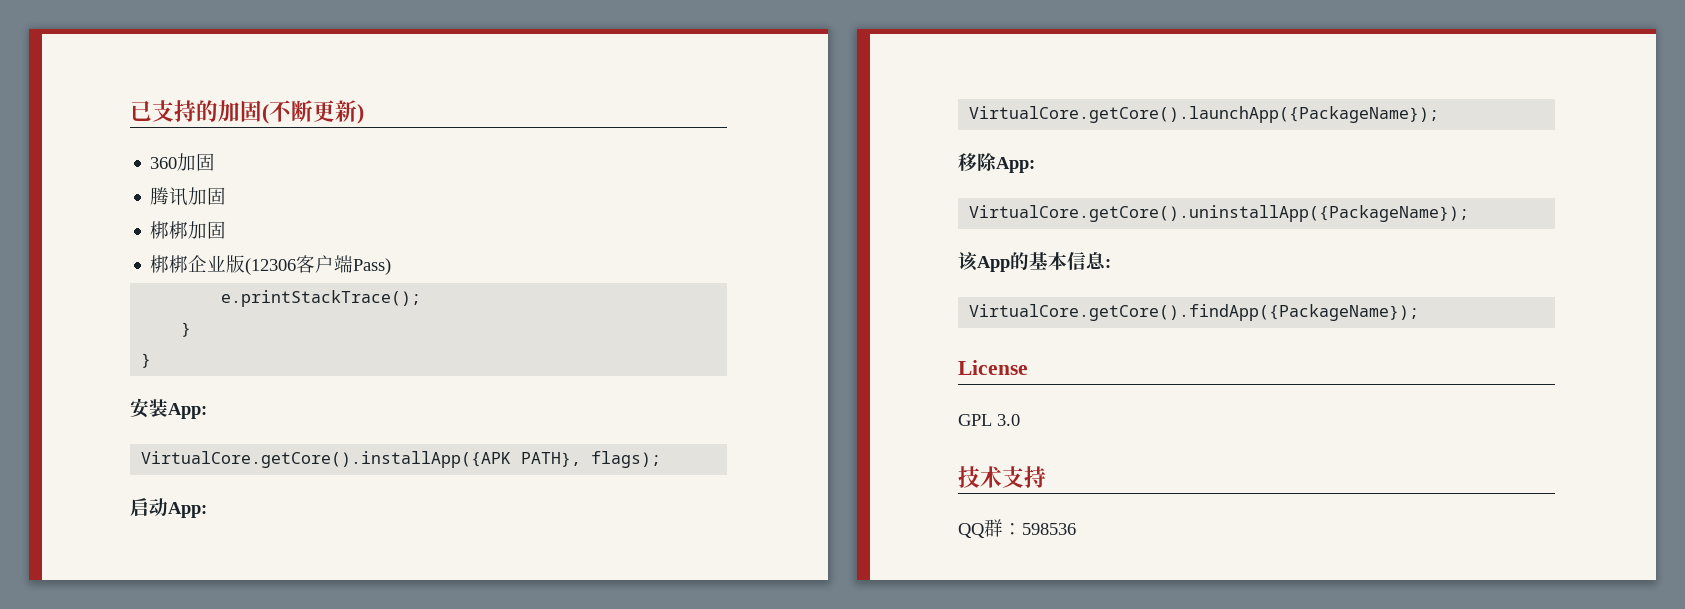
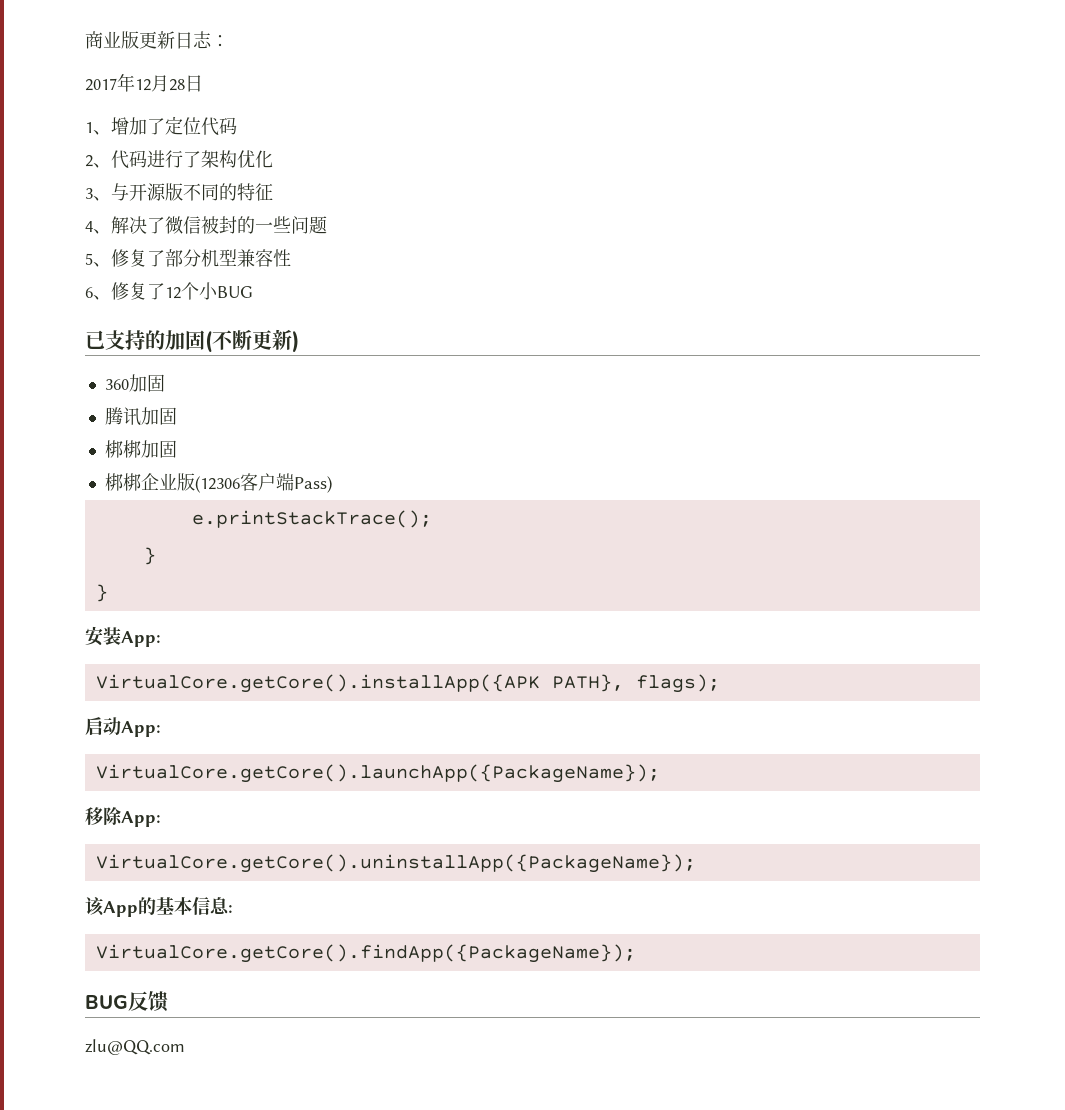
(130, 110) none -> [85,31,229,49] [85,73,203,92] [85,116,237,136] [85,150,273,169] [85,183,273,201] [85,216,327,234] [85,249,291,267] [85,282,253,300] 商业版更新日志： // 2017年12月28日 // 1、增加了定位代码 // 2、代码进行了架构优化 // 3、与开源版不同的特征 // 4、解决了微信被封的一些问题 // 5、修复了部分机型兼容性 // 6、修复了12个小BUG //
[958,360,1028,375] [958,414,1020,426] [958,466,1046,488] [958,519,1076,538] License // GPL 3.0 // 技术支持 // QQ群：598536 -> [85,991,168,1012] [85,1039,185,1055] BUG反馈 // zlu@QQ.com

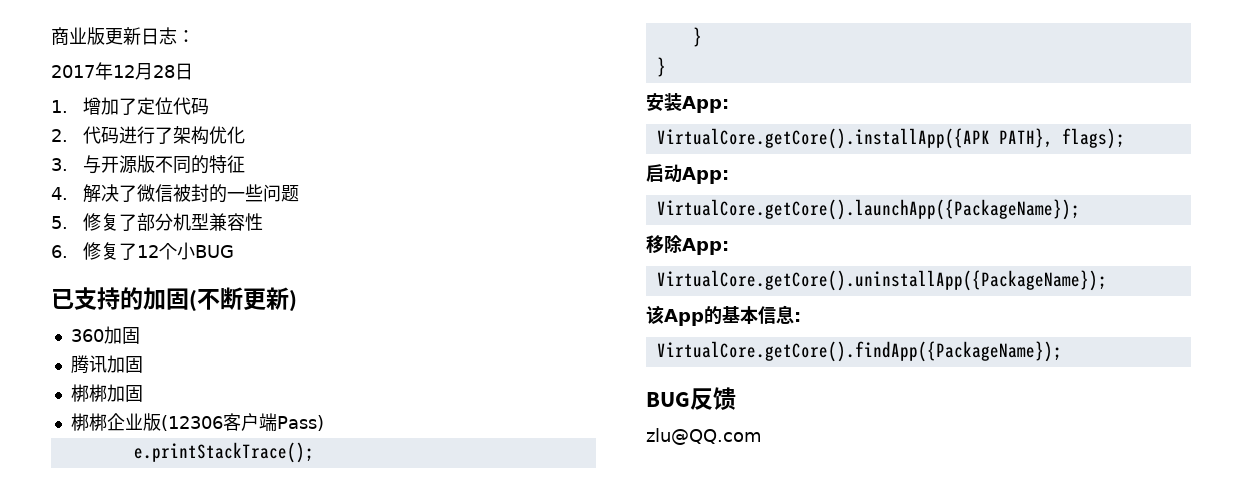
[85,122,111,135] 1、 -> [51,100,68,113] 1.
[85,155,111,168] 2、 -> [51,129,68,142] 2.
[85,188,111,201] 3、 -> [51,158,68,171] 3.
[85,221,111,234] 4、 -> [51,187,68,200] 4.
[85,253,111,267] 5、 -> [51,216,68,229] 5.
[85,287,111,300] 6、 -> [51,245,68,258] 6.

